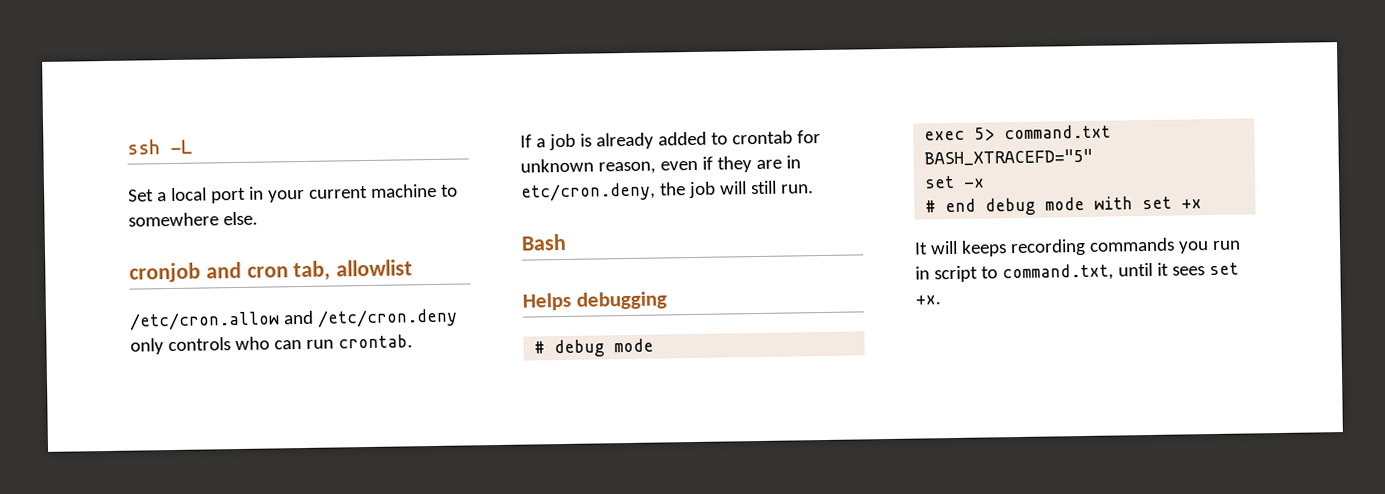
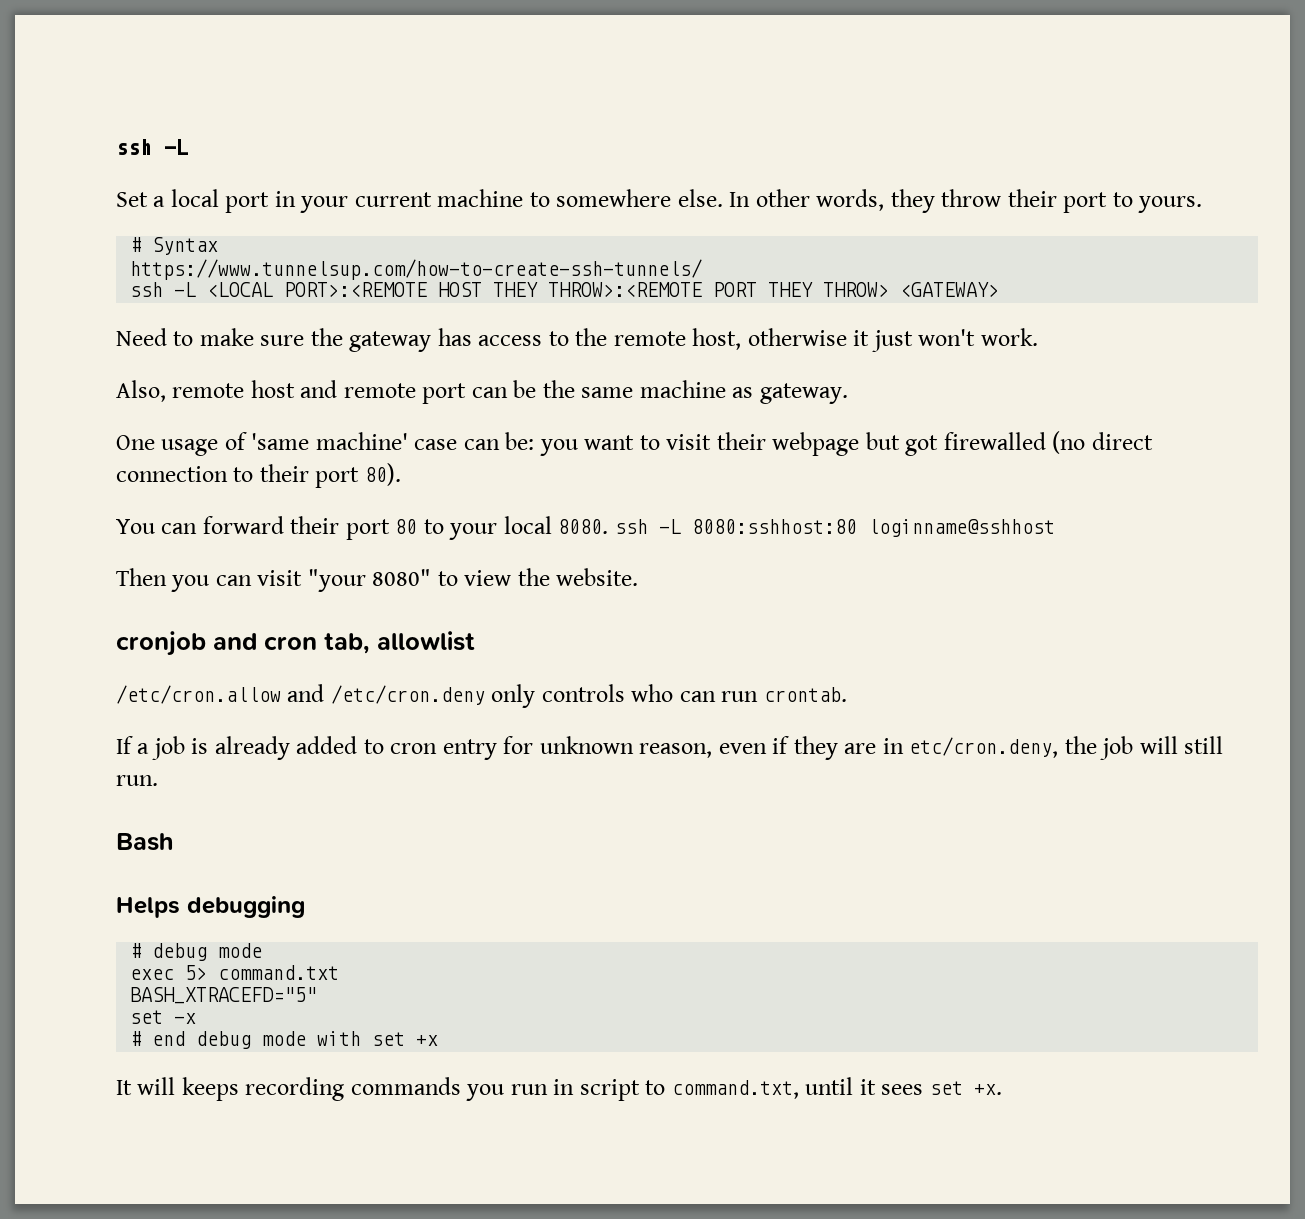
(258, 218) none -> [729,189,1203,213] [130,237,219,255] [130,259,703,280] [130,282,1000,297] [116,328,1038,352] [116,380,848,404] [116,431,1153,456] [116,463,401,488] [116,516,1055,540] [116,568,639,592] In other words, they throw their port to yours. // # Syntax // https://www.tunnelsup.com/how-to-create-ssh-tunnels/ // ssh -L <LOCAL PORT>:<REMOTE HOST THEY THROW>:<REMOTE PORT THEY THROW> <GATEWAY> // Need to make sure the gateway has access to the remote host, otherwise it just won't work. // Also, remote host and remote port can be the same machine as gateway. // One usage of 'same machine' case can be: you want to visit their webpage but got firewalled (no direct connection to their port 80). // You can forward their port 80 to your local 8080. ssh -L 8080:sshhost:80 loginname@sshhost // Then you can visit "your 8080" to view the website.
[731,130,793,145] crontab -> [390,739,497,760] cron entry

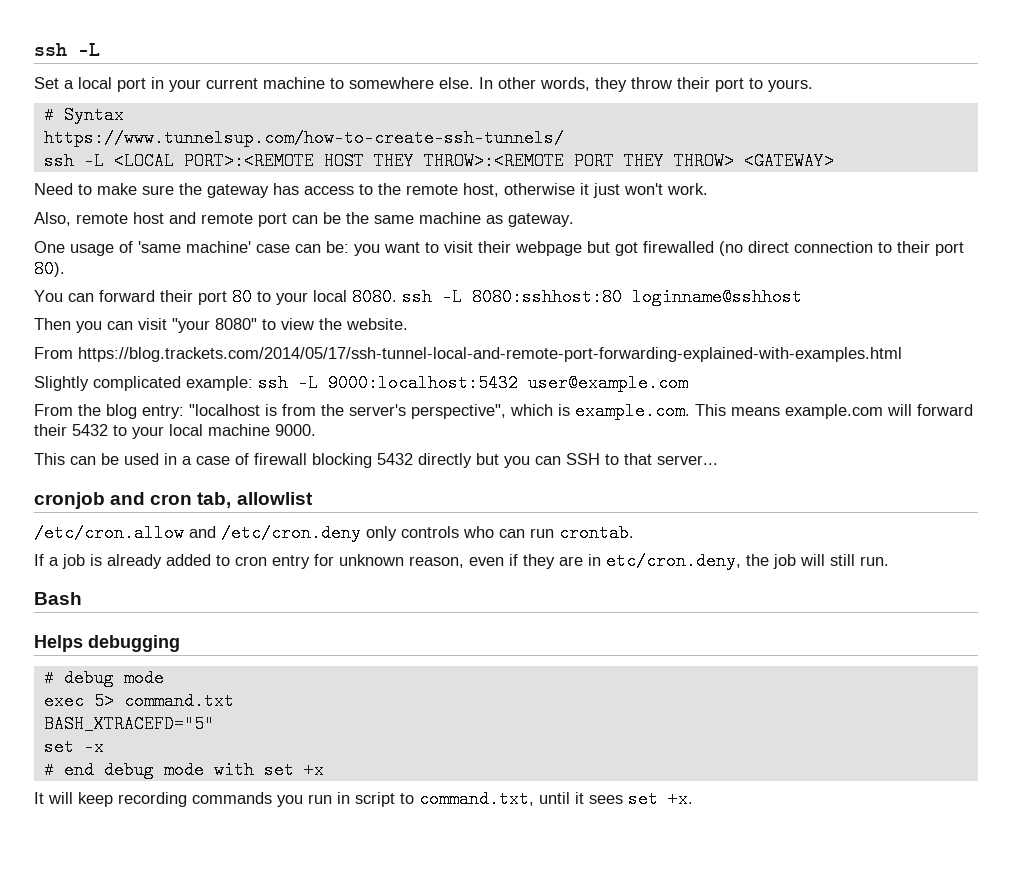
(639, 577) none -> [34,347,902,362] [34,374,688,392] [34,402,973,420] [34,424,316,439] [34,453,718,468] // From https://blog.trackets.com/2014/05/17/ssh-tunnel-local-and-remote-port-forwarding-explained-with-examples.html // Slightly complicated example: ssh -L 9000:localhost:5432 user@example.com // From the blog entry: "localhost is from the server's perspective", which is example.com. This means example.com will forward their 5432 to your local machine 9000. // This can be used in a case of firewall blocking 5432 directly but you can SSH to that server...
[181,1077,239,1101] keeps -> [78,792,113,807] keep

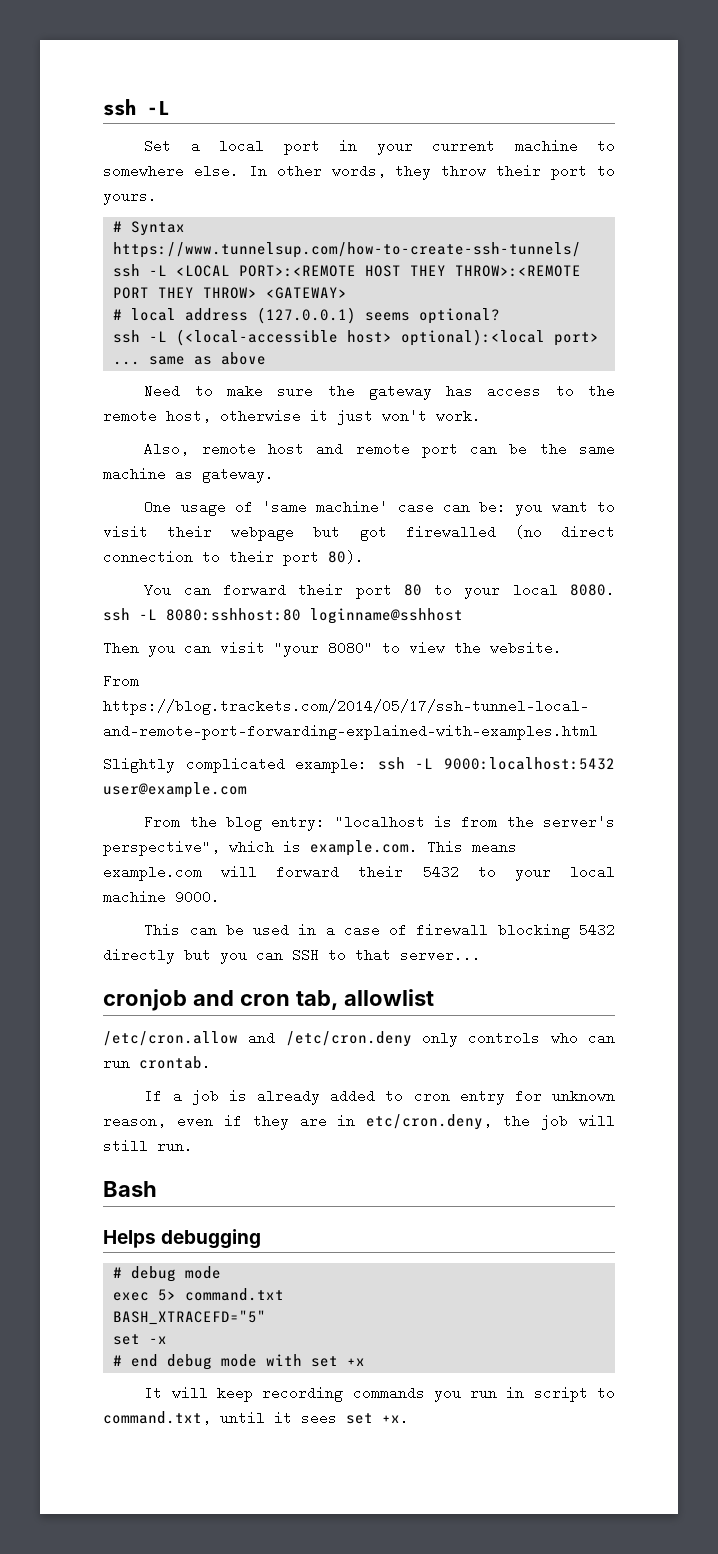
(834, 161) none -> [113,307,501,324] [113,329,600,346] [113,352,267,365] // # local address (127.0.0.1) seems optional? // ssh -L (<local-accessible host> optional):<local port> ... same as above

